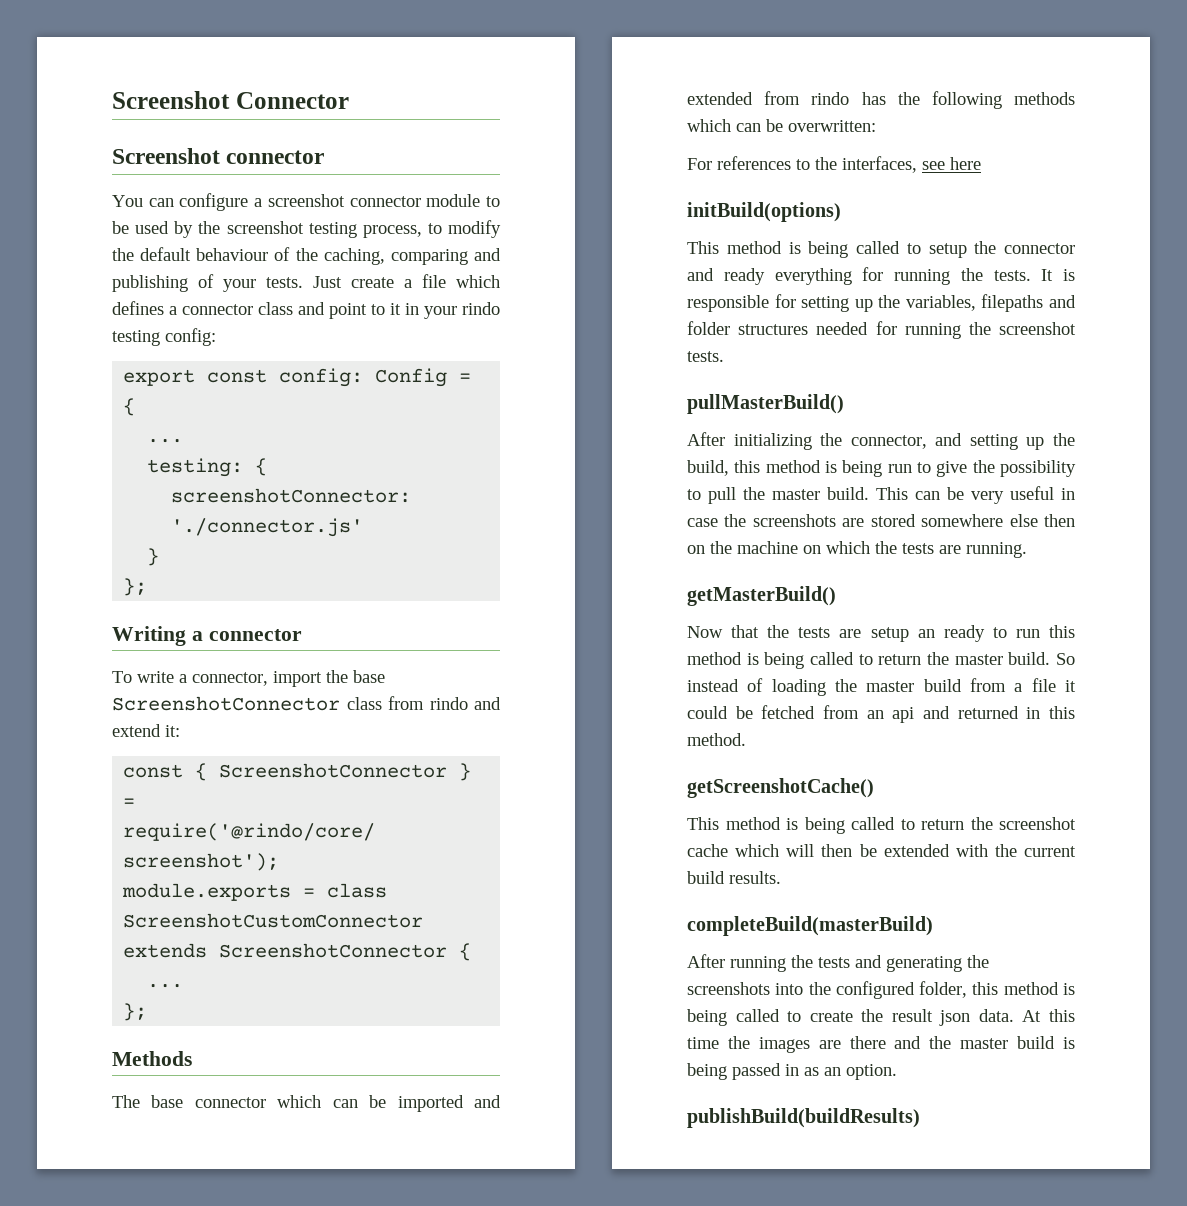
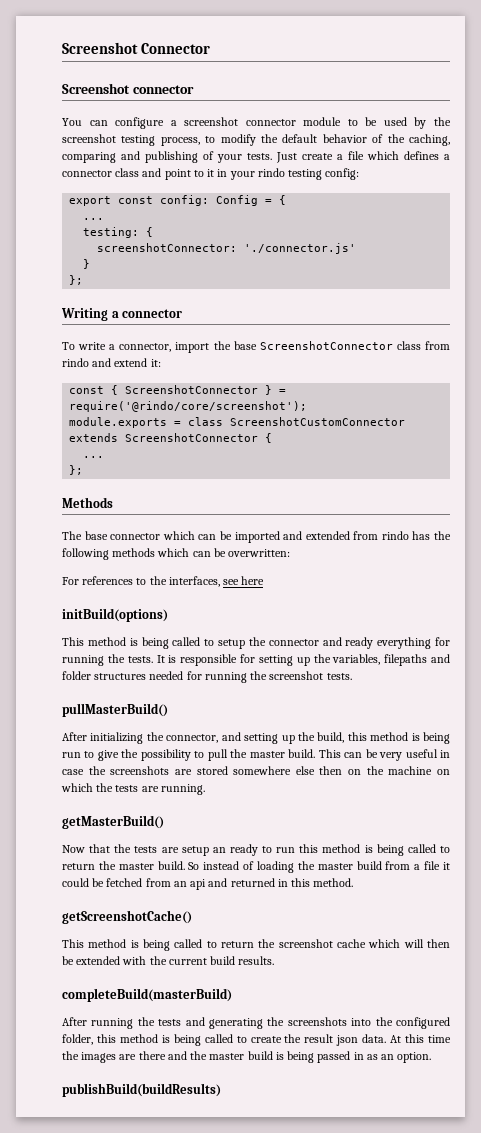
[196,248,269,261] behaviour -> [322,134,367,143] behavior

